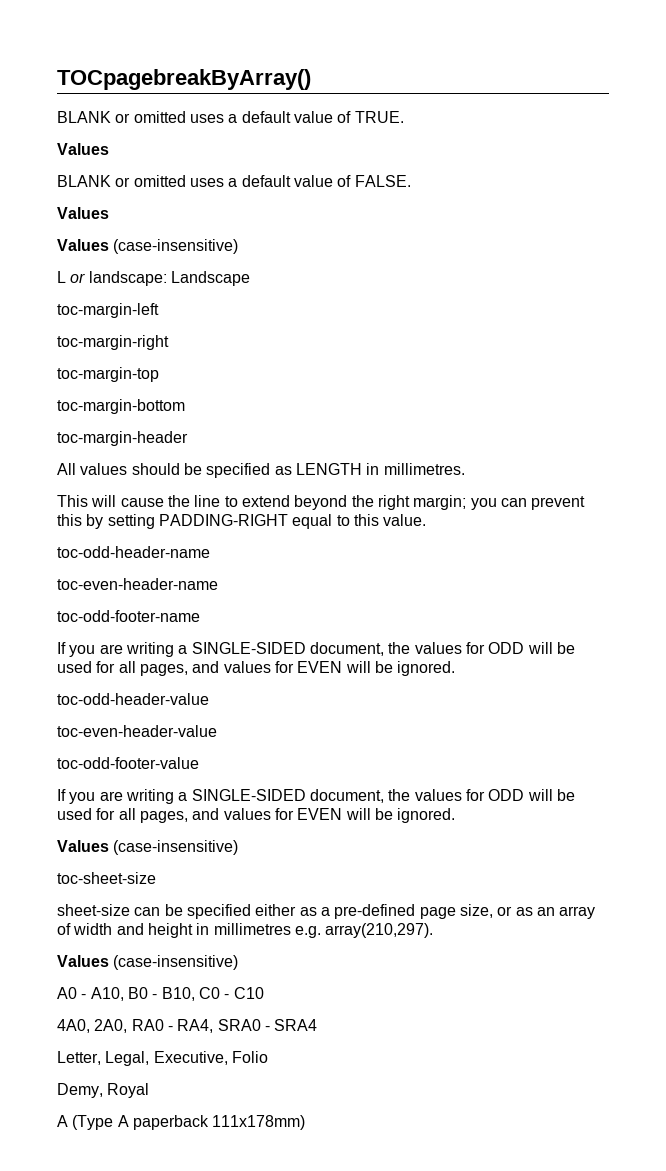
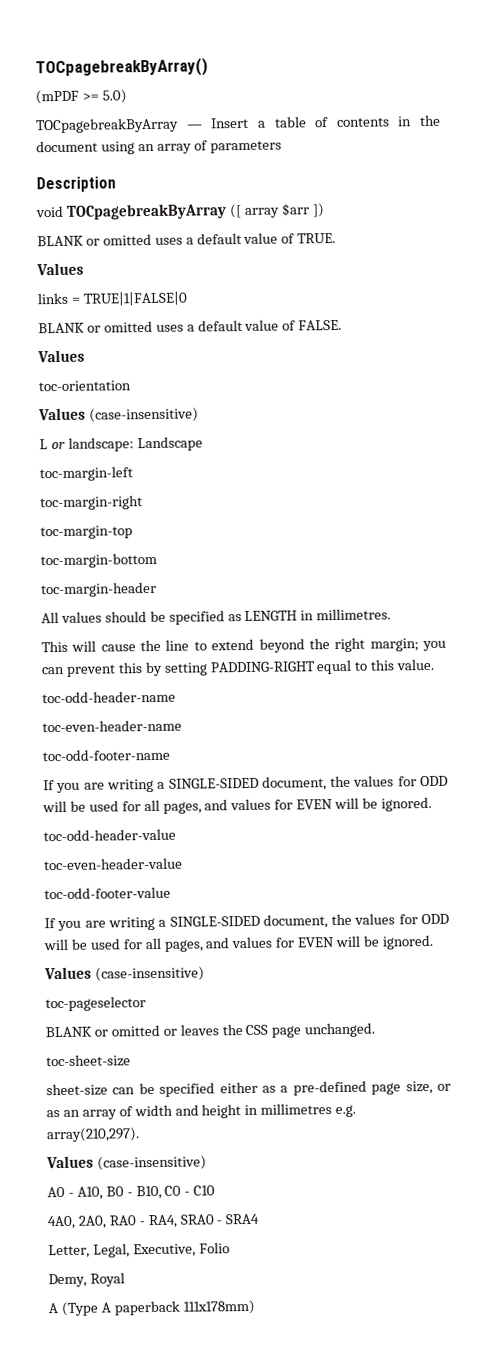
(311, 79) none -> [35,89,127,105] [36,114,441,134] [36,140,282,155] [36,176,116,193] [35,203,325,220] // (mPDF >= 5.0) // TOCpagebreakByArray — Insert a table of contents in the document using an array of parameters // Description // void TOCpagebreakByArray ([ array $arr ])
(109, 149) none -> [37,291,188,306] // links = TRUE|1|FALSE|0
(109, 213) none -> [38,380,131,392] // toc-orientation
(239, 847) none -> [45,996,146,1012] [45,1022,376,1038] // toc-pageselector // BLANK or omitted or leaves the CSS page unchanged.

